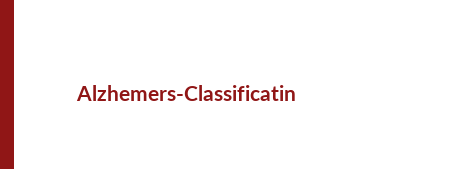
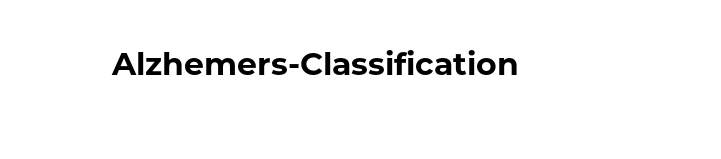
[76,85,296,101] Alzhemers-Classificatin -> [111,50,519,75] Alzhemers-Classification

